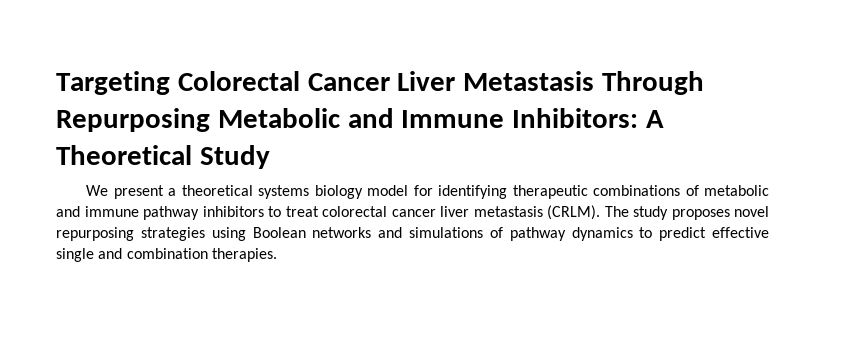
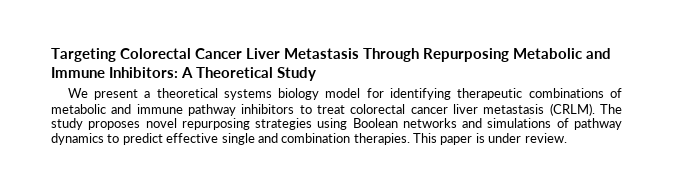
(277, 255) none -> [413,133,567,145] This paper is under review.

